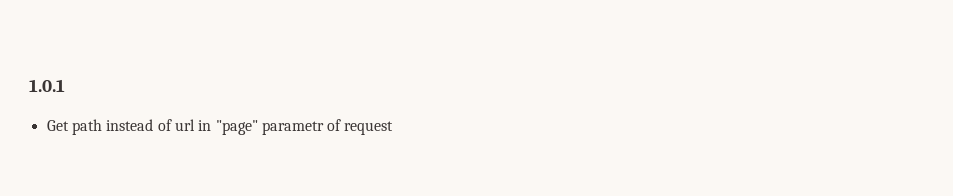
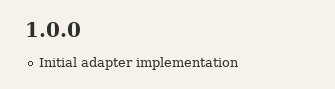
[29,79,65,92] [46,119,394,135] 1.0.1 // Get path instead of url in "page" parametr of request -> [25,22,81,37] [38,57,239,70] 1.0.0 // Initial adapter implementation

